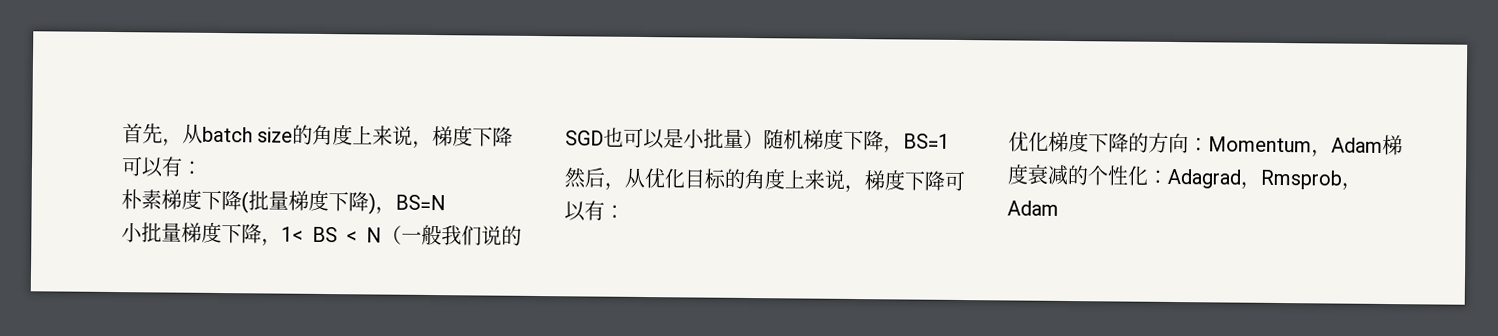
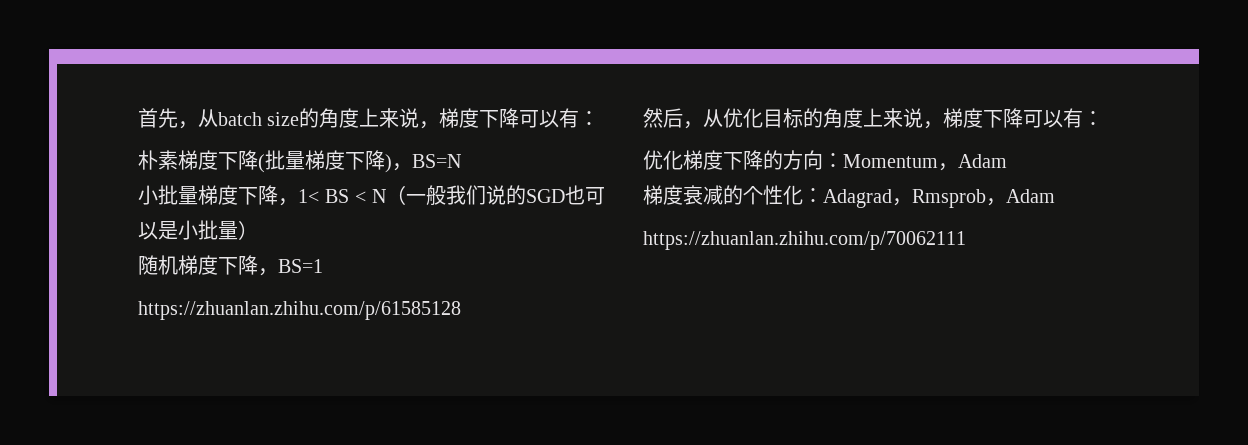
(764, 139) none -> (258, 230) //
(950, 141) none -> [138,301,461,320] // https://zhuanlan.zhihu.com/p/61585128
(1383, 145) none -> (1007, 161) //
(1059, 208) none -> [643,231,966,250] // https://zhuanlan.zhihu.com/p/70062111

